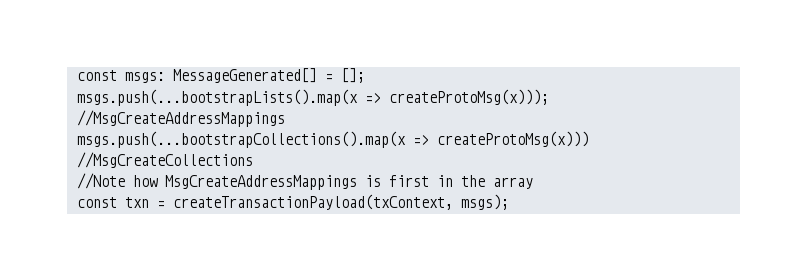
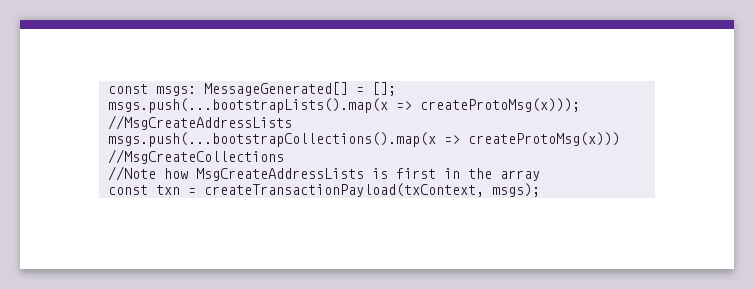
[76,110,285,127] //MsgCreateAddressMappings -> [107,115,292,130] //MsgCreateAddressLists
[164,175,357,190] MsgCreateAddressMappings -> [195,168,364,181] MsgCreateAddressLists

